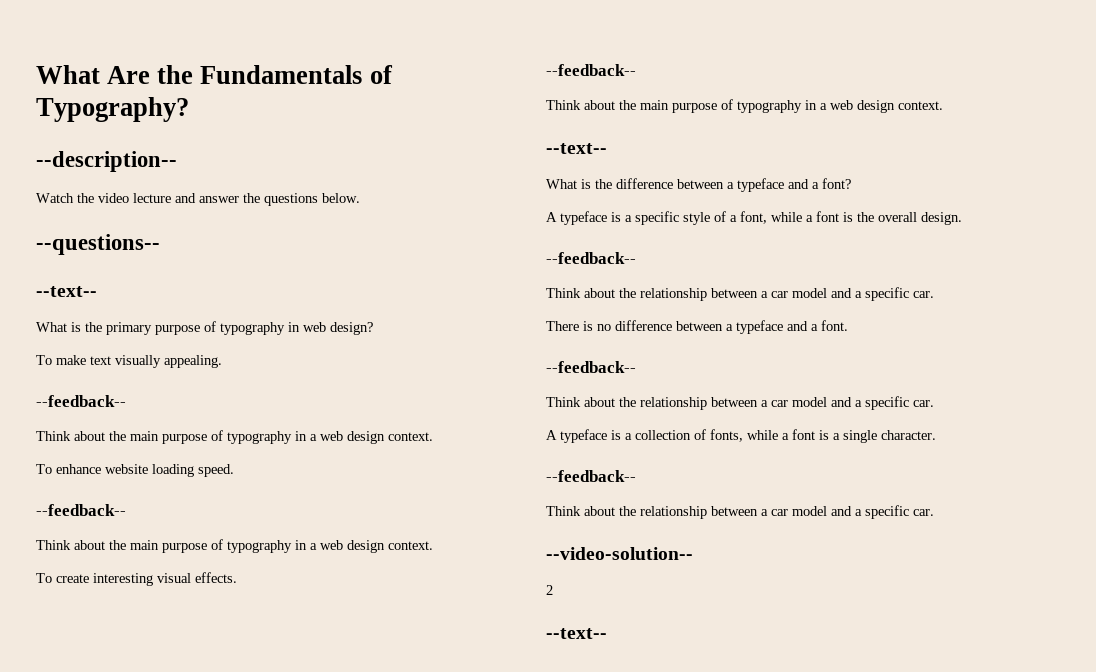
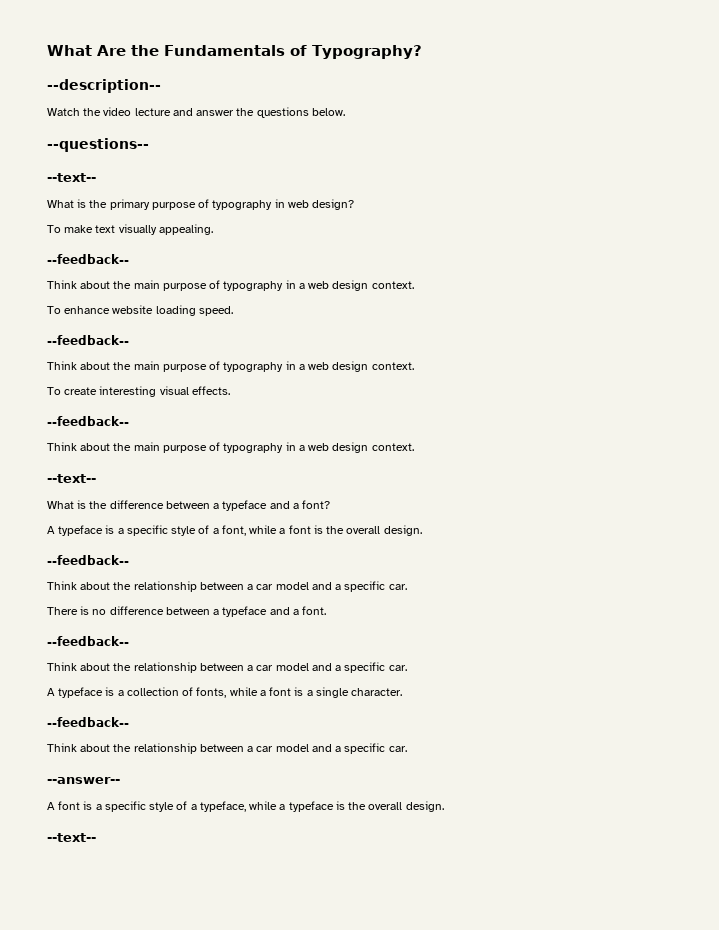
[546,547,693,560] [546,585,553,595] --video-solution-- // 2 -> [47,777,120,784] [47,801,444,812] --answer-- // A font is a specific style of a typeface, while a typeface is the overall design.

